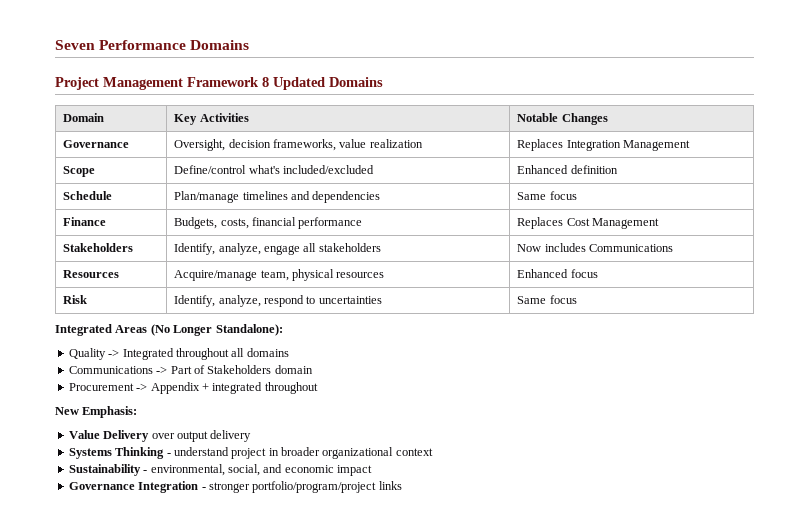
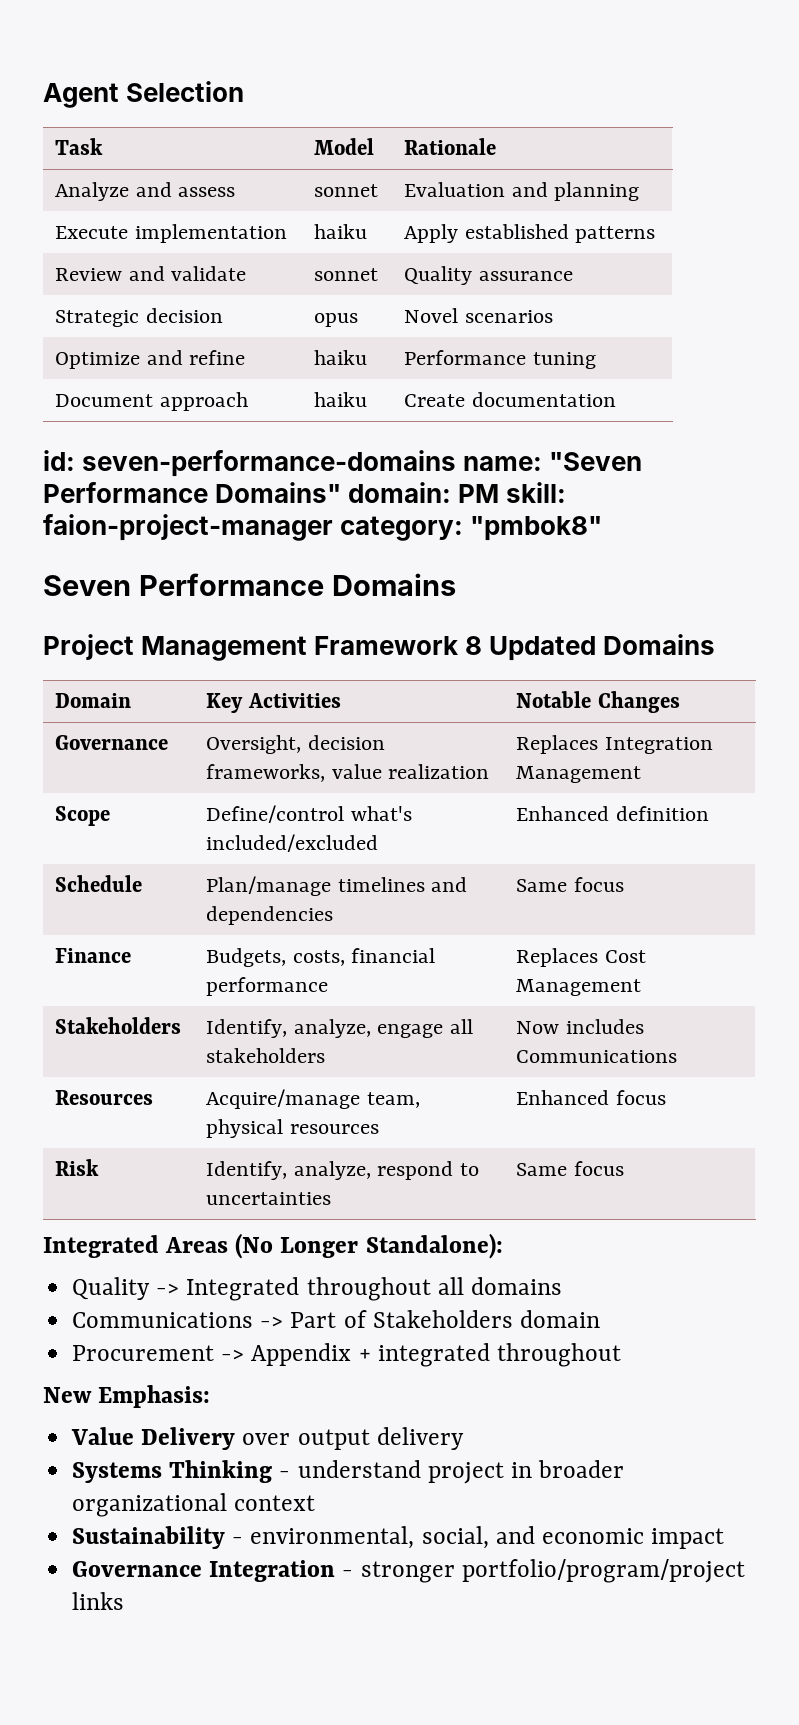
(55, 45) none -> [43,81,245,108] [55,138,104,155] [314,138,375,155] [404,138,497,155] [55,182,236,201] [314,184,379,197] [404,182,640,201] [55,224,287,243] [314,224,368,239] [404,224,656,243] [55,266,247,281] [314,268,379,281] [404,266,573,285] [55,308,223,327] [314,313,359,327] [404,308,553,323] [55,350,246,369] [314,350,368,365] [404,350,596,369] [55,392,248,411] [314,392,368,407] [404,392,616,407] [43,450,643,477] [43,482,567,503] [43,514,603,541] Agent Selection // Task | Model | Rationale // Analyze and assess | sonnet | Evaluation and planning // Execute implementation | haiku | Apply established patterns // Review and validate | sonnet | Quality assurance // Strategic decision | opus | Novel scenarios // Optimize and refine | haiku | Performance tuning // Document approach | haiku | Create documentation // id: seven-performance-domains name: "Seven Performance Domains" domain: PM skill: faion-project-manager category: "pmbok8" //

